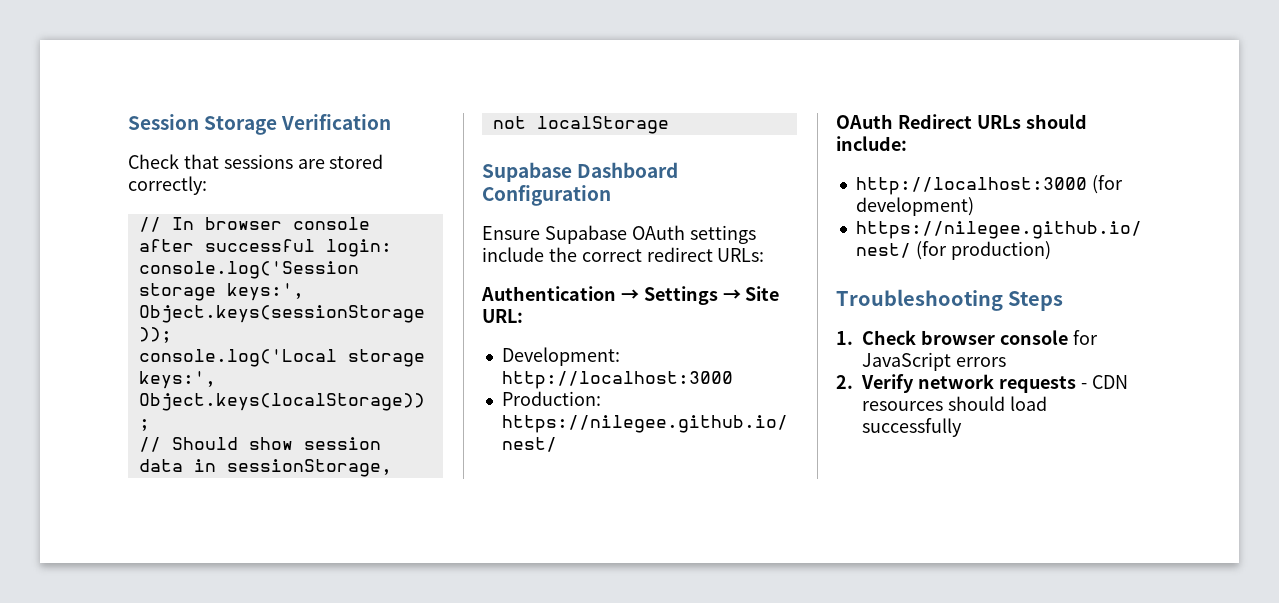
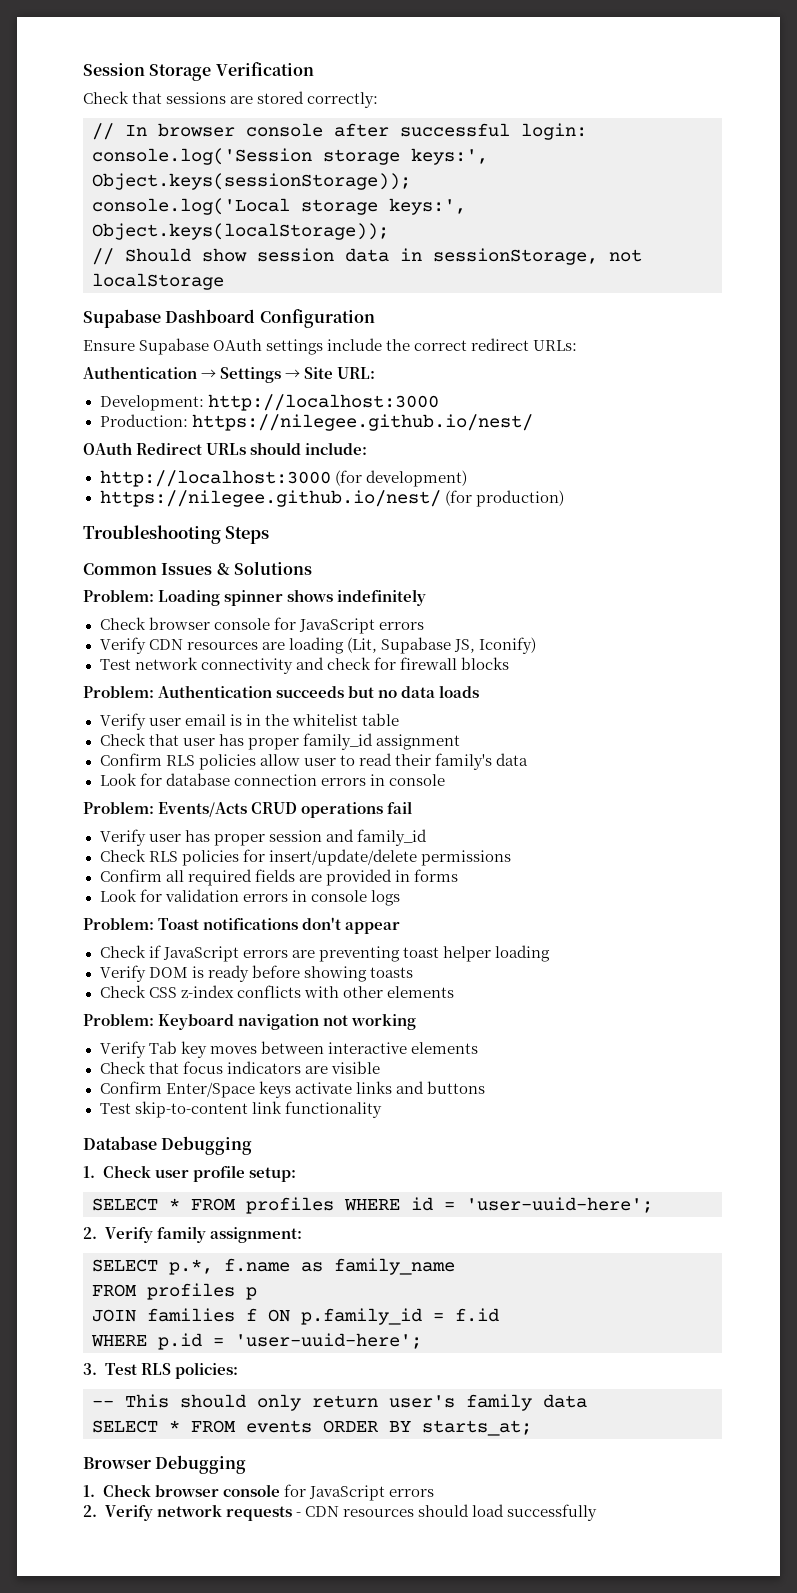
(1064, 301) none -> [83,561,312,575] [83,589,427,606] [99,617,424,634] [99,637,536,654] [99,657,509,674] [83,685,480,698] [99,713,399,730] [99,733,460,750] [99,753,528,770] [99,773,445,786] [83,801,413,818] [99,829,427,846] [99,849,511,866] [99,869,458,886] [99,889,400,906] [83,917,401,934] [99,945,550,962] [99,965,413,982] [99,985,454,998] [83,1013,417,1030] [99,1041,478,1058] [99,1061,380,1074] [99,1081,485,1098] [99,1101,382,1118] [83,1136,253,1155] [83,1165,296,1182] [92,1197,653,1214] [83,1226,302,1243] [92,1258,455,1275] [92,1283,257,1300] [92,1308,499,1325] [91,1333,422,1350] [83,1362,238,1379] [92,1394,587,1411] [92,1420,532,1436] [83,1455,247,1474] // Common Issues & Solutions // Problem: Loading spinner shows indefinitely // Check browser console for JavaScript errors // Verify CDN resources are loading (Lit, Supabase JS, Iconify) // Test network connectivity and check for firewall blocks // Problem: Authentication succeeds but no data loads // Verify user email is in the whitelist table // Check that user has proper family_id assignment // Confirm RLS policies allow user to read their family's data // Look for database connection errors in console // Problem: Events/Acts CRUD operations fail // Verify user has proper session and family_id // Check RLS policies for insert/update/delete permissions // Confirm all required fields are provided in forms // Look for validation errors in console logs // Problem: Toast notifications don't appear // Check if JavaScript errors are preventing toast helper loading // Verify DOM is ready before showing toasts // Check CSS z-index conflicts with other elements // Problem: Keyboard navigation not working // Verify Tab key moves between interactive elements // Check that focus indicators are visible // Confirm Enter/Space keys activate links and buttons // Test skip-to-content link functionality // Database Debugging // 1. Check user profile setup: // SELECT * FROM profiles WHERE id = 'user-uuid-here'; // 2. Verify family assignment: // SELECT p.*, f.name as family_name // FROM profiles p // JOIN families f ON p.family_id = f.id // WHERE p.id = 'user-uuid-here'; // 3. Test RLS policies: // -- This should only return user's family data // SELECT * FROM events ORDER BY starts_at; // Browser Debugging

